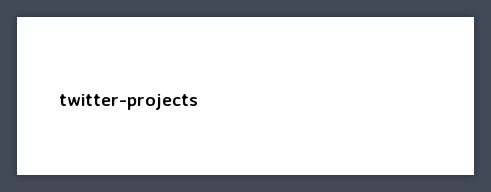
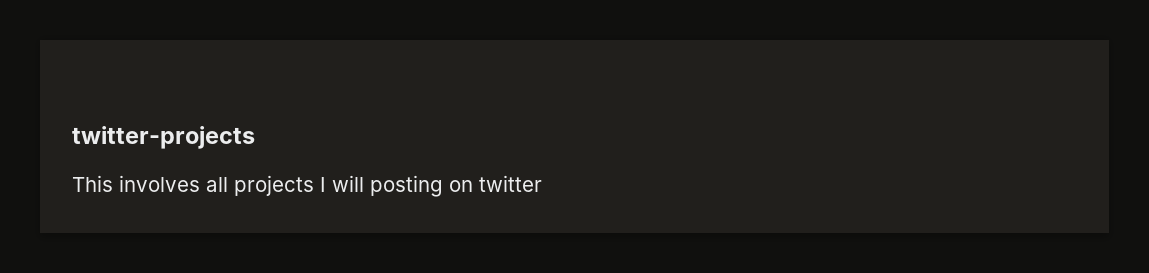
(198, 102) none -> [72,175,542,197] // This involves all projects I will posting on twitter

